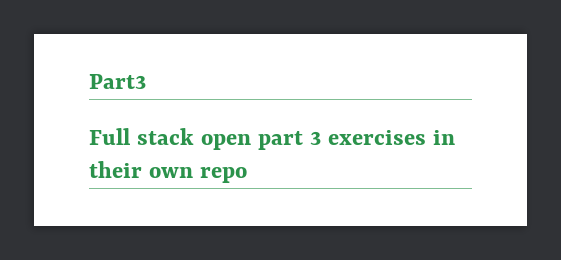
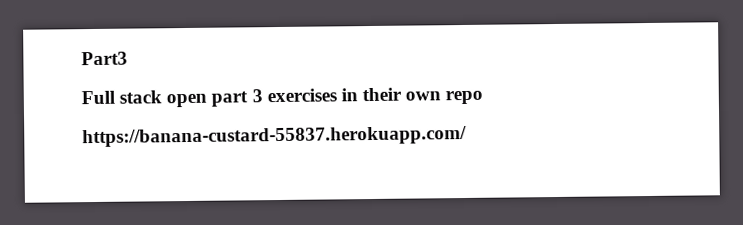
(248, 175) none -> [82,125,467,148] // https://banana-custard-55837.herokuapp.com/

